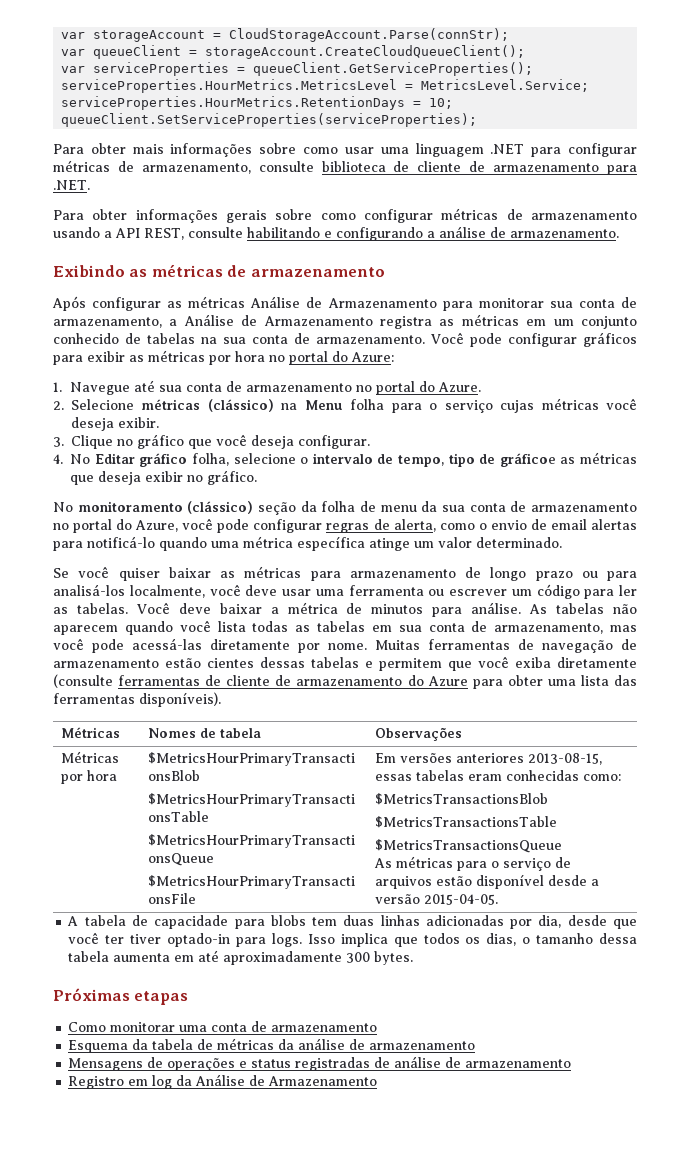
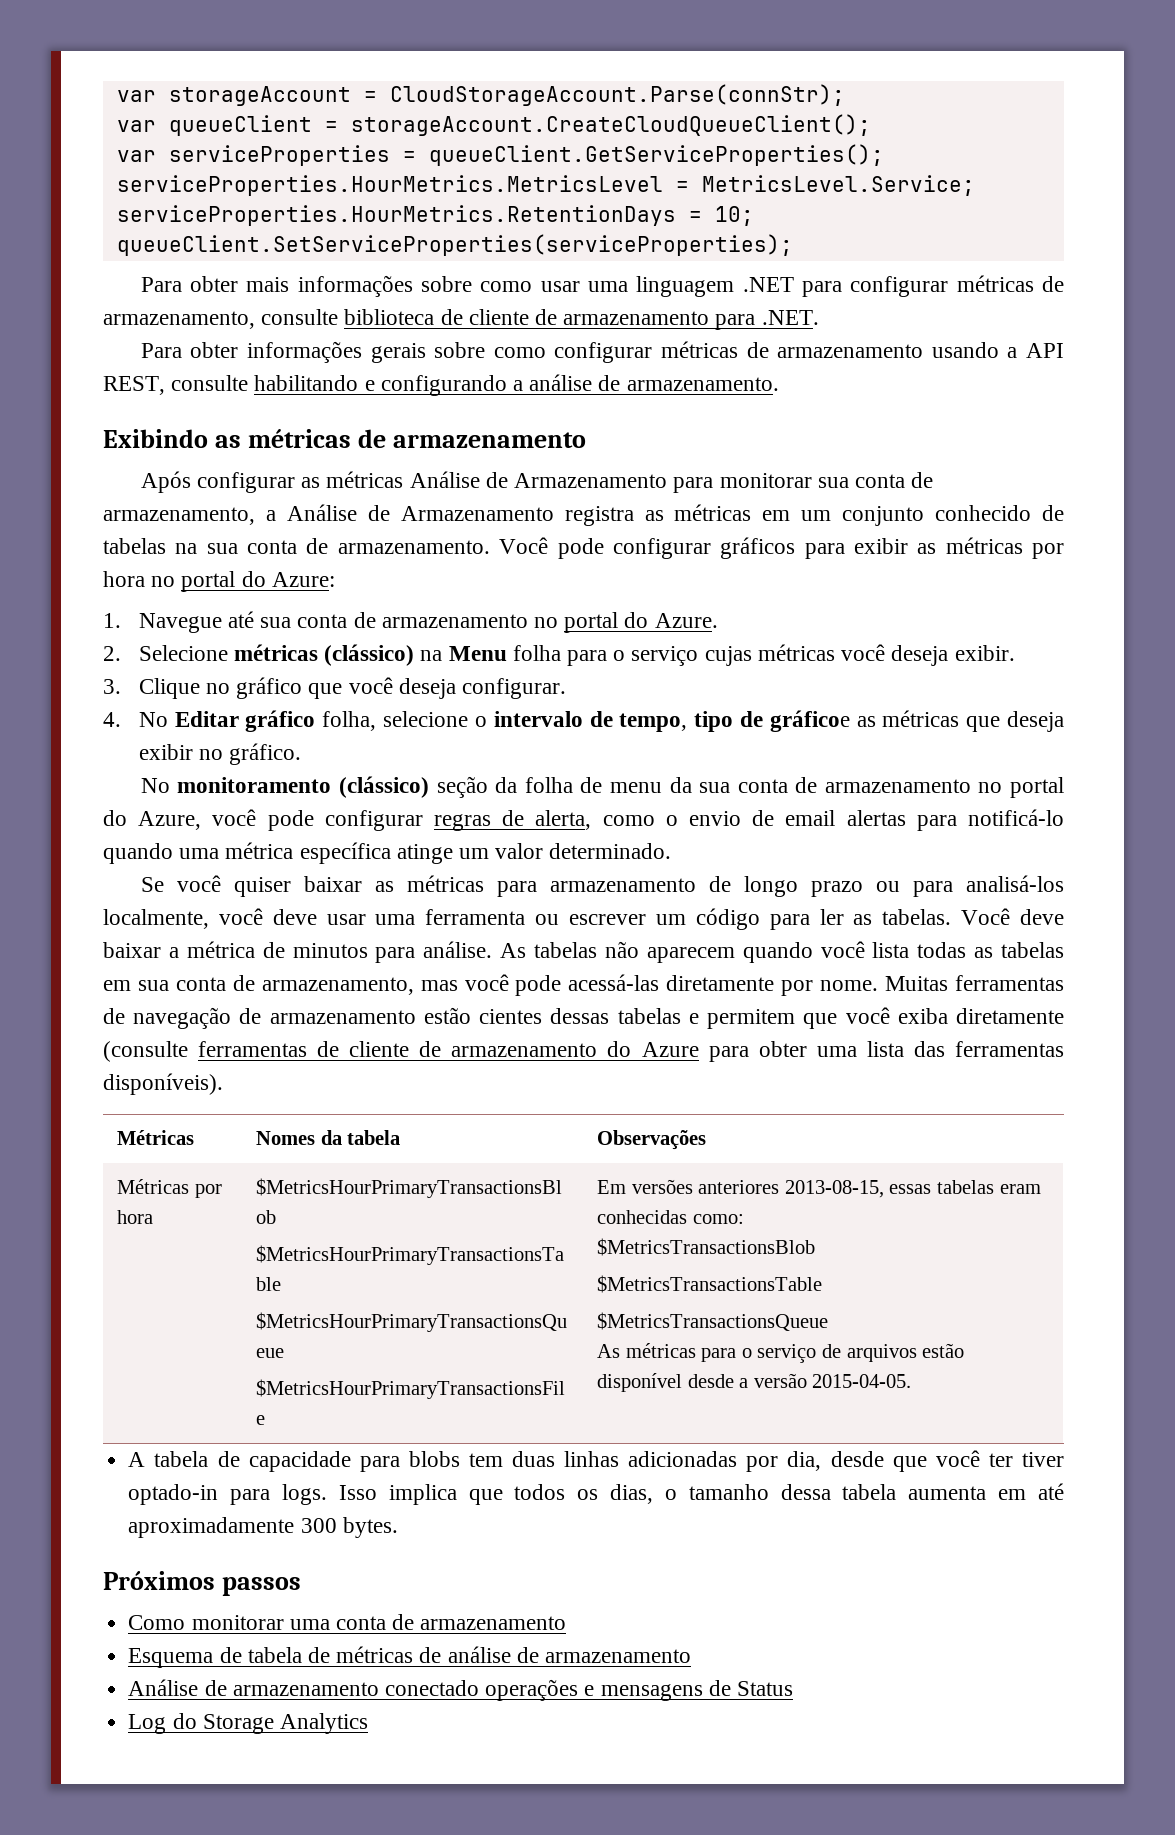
[200,728,217,738] de -> [320,1130,342,1145] da
[53,988,189,1005] Próximas etapas -> [103,1571,301,1596] Próximos passos
[132,1039,149,1050] da -> [219,1647,242,1663] de
[278,1038,476,1050] [68,1056,572,1071] [68,1074,378,1089] da análise de armazenamento // Mensagens de operações e status registradas de análise de armazenamento // Registro em log da Análise de Armazenamento -> [419,1646,691,1663] [128,1679,793,1701] [128,1713,368,1734] de análise de armazenamento // Análise de armazenamento conectado operações e mensagens de Status // Log do Storage Analytics

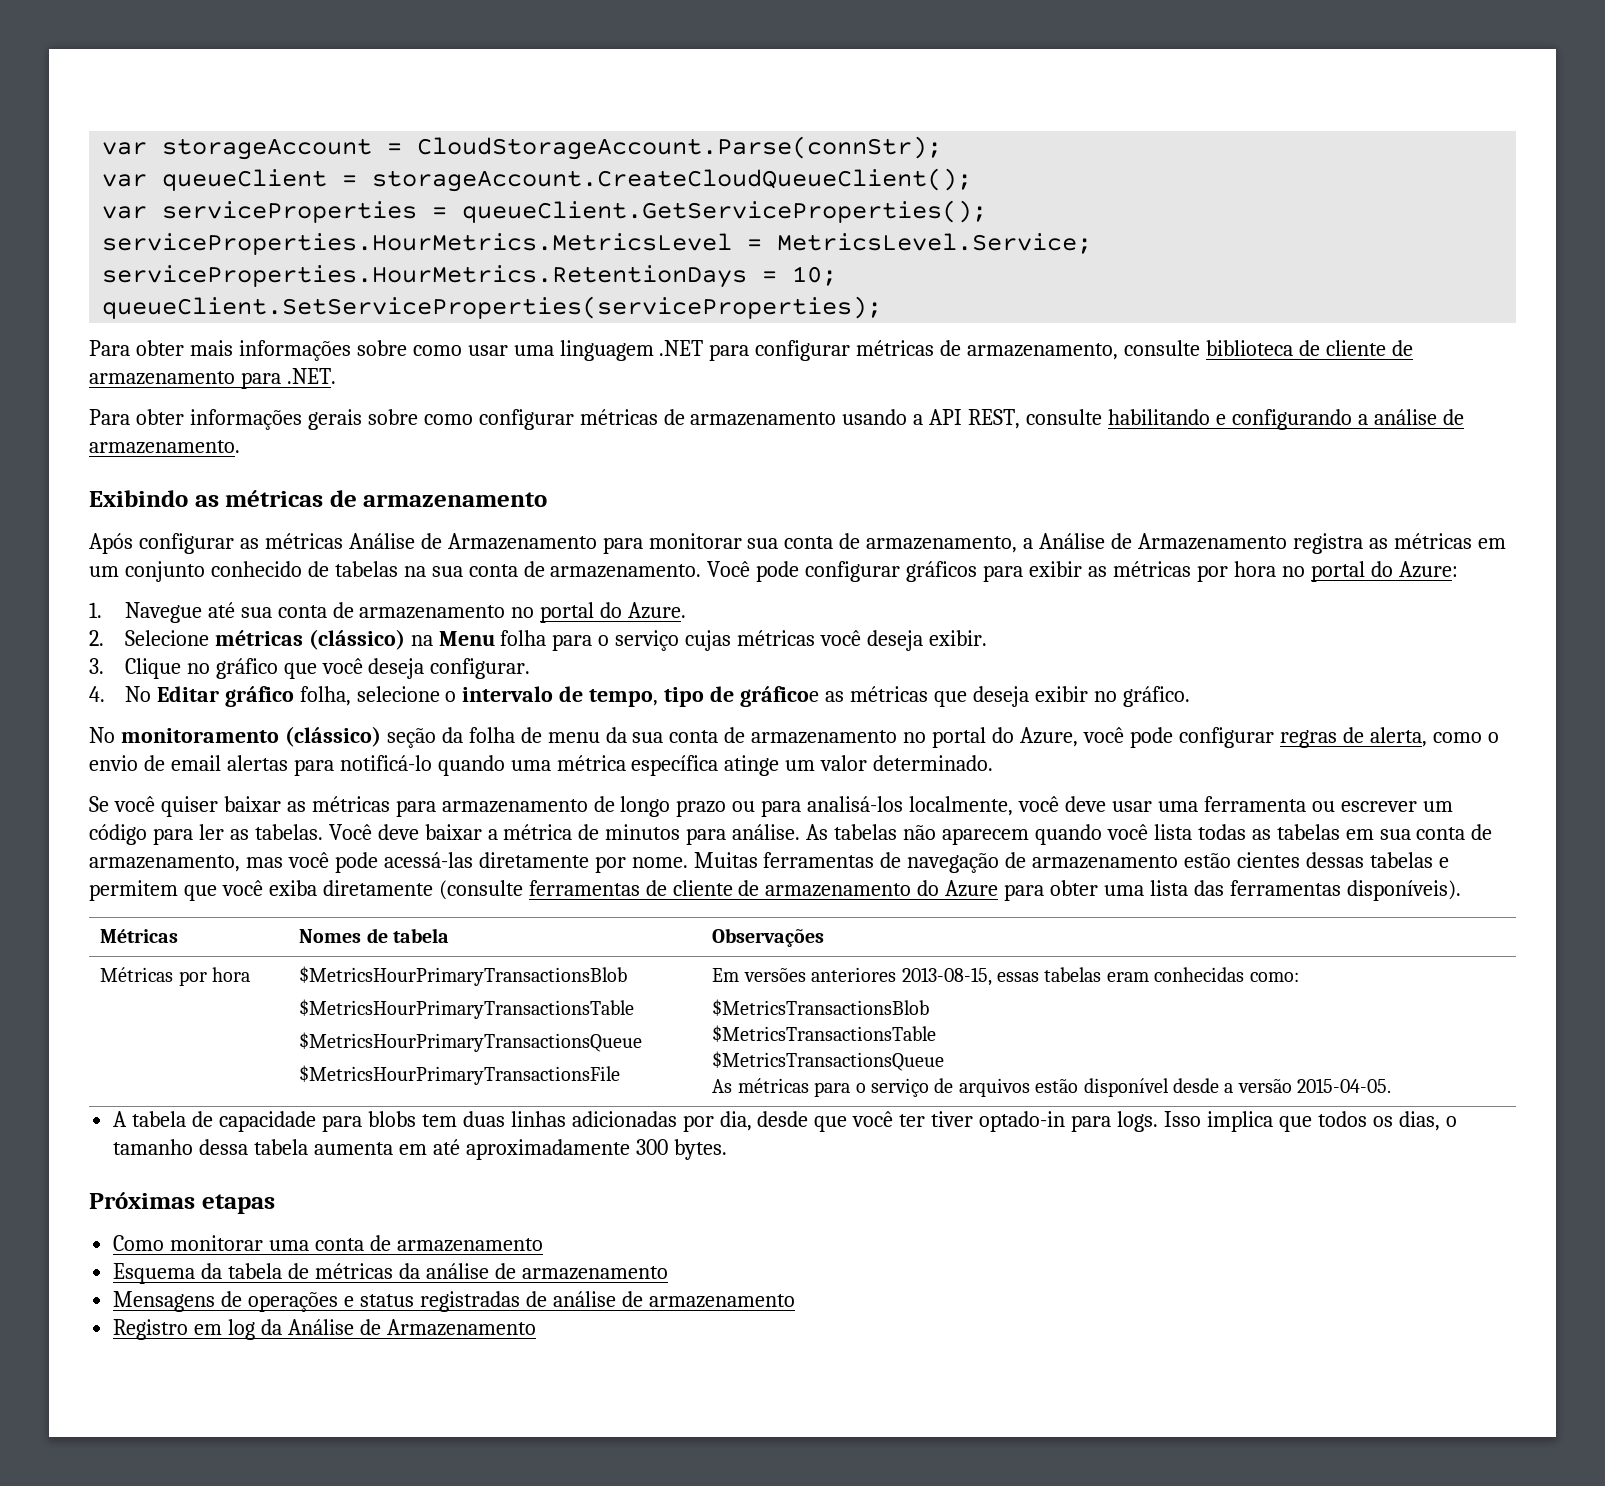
[320,1130,342,1145] da -> [366,928,388,943] de
[103,1571,301,1596] Próximos passos -> [89,1192,275,1214] Próximas etapas
[219,1647,242,1663] de -> [201,1263,223,1279] da
[419,1646,691,1663] [128,1679,793,1701] [128,1713,368,1734] de análise de armazenamento // Análise de armazenamento conectado operações e mensagens de Status // Log do Storage Analytics -> [398,1263,668,1280] [113,1291,795,1312] [113,1319,536,1340] da análise de armazenamento // Mensagens de operações e status registradas de análise de armazenamento // Registro em log da Análise de Armazenamento

